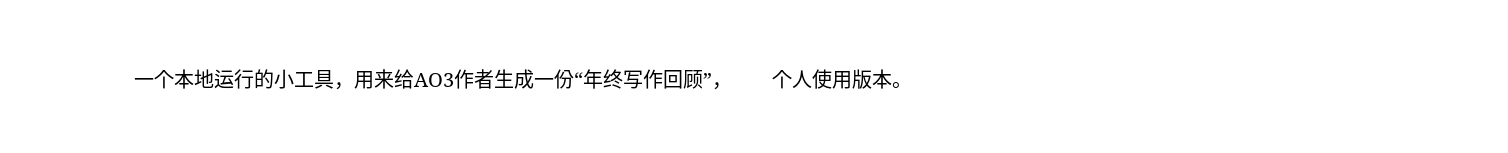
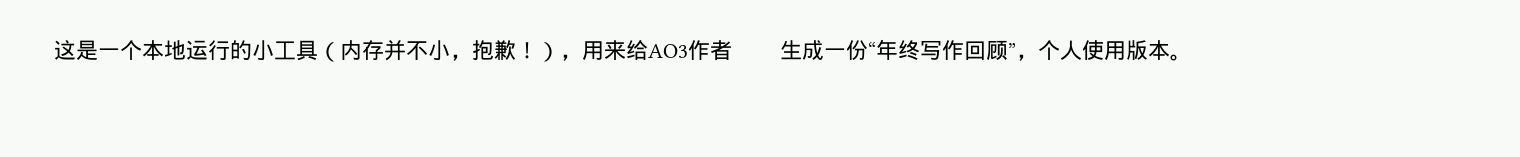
(134, 82) none -> [54,40,98,60] 这是
(335, 79) none -> [318,40,560,62] （内存并不小，抱歉！）

